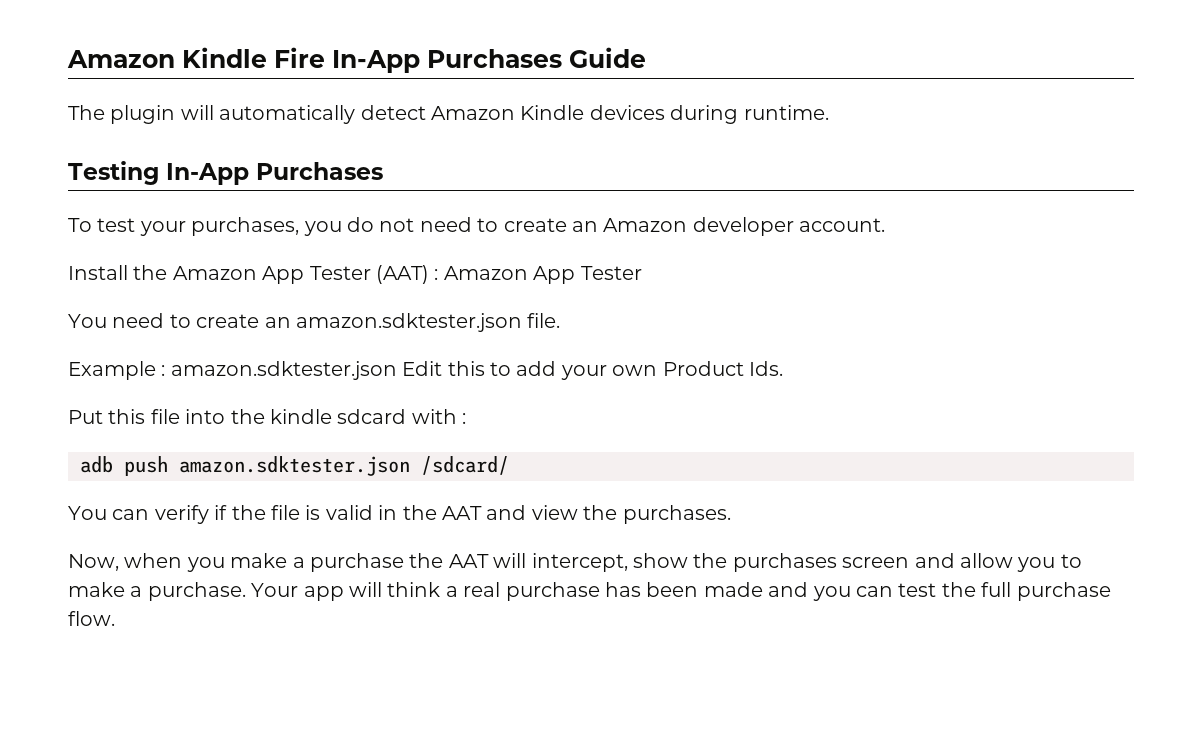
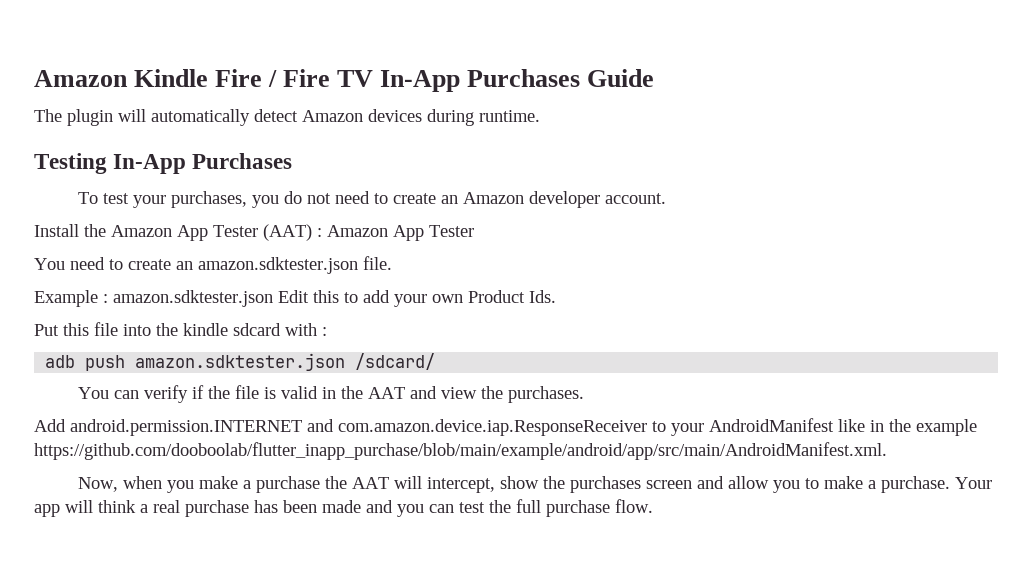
(325, 57) none -> [268,69,374,87] / Fire TV
[520,105,585,120] Kindle -> (363, 116) none
(731, 514) none -> [34,418,977,436] [34,442,887,460] // Add android.permission.INTERNET and com.amazon.device.iap.ResponseReceiver to your AndroidManifest like in the example https://github.com/dooboolab/flutter_inapp_purchase/blob/main/example/android/app/src/main/AndroidManifest.xml.

